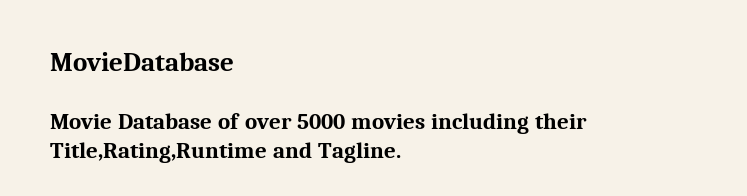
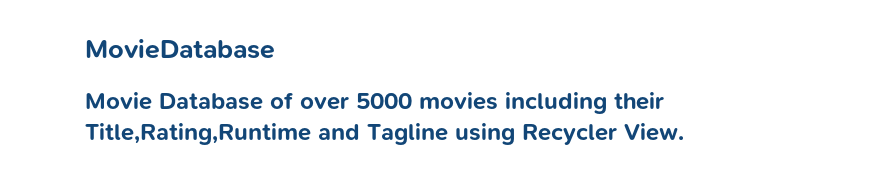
[318,142,402,163] Tagline. -> [367,123,684,145] Tagline using Recycler View.

